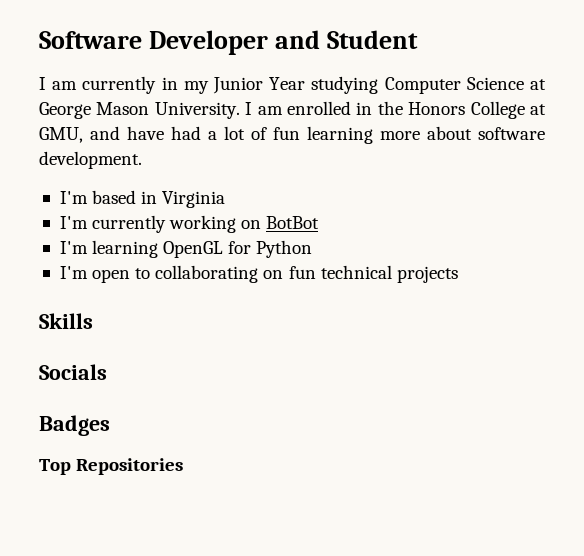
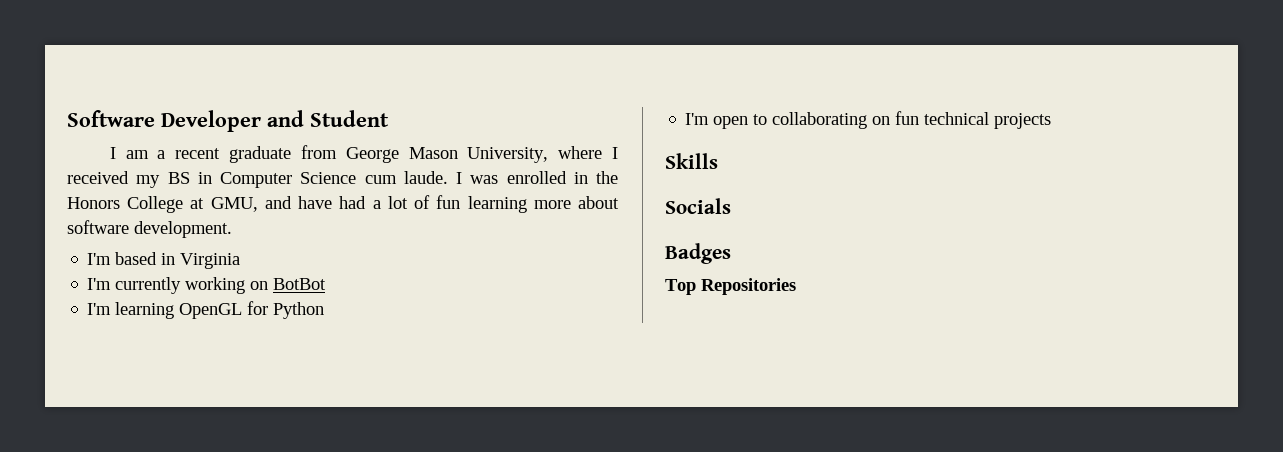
[82,76,546,94] [39,102,283,119] currently in my Junior Year studying Computer Science at George Mason University. I am -> [157,145,618,163] [67,171,499,188] a recent graduate from George Mason University, where I received my BS in Computer Science cum laude. I was

